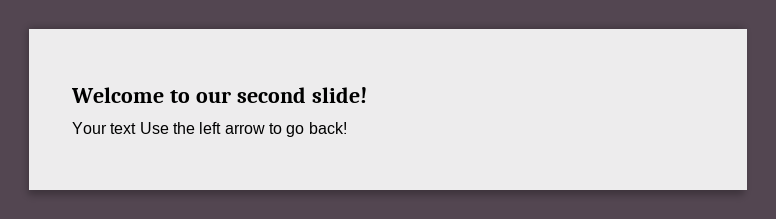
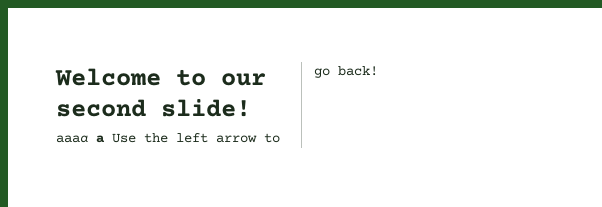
[72,122,137,134] Your text -> [56,135,105,143] aaaa a

